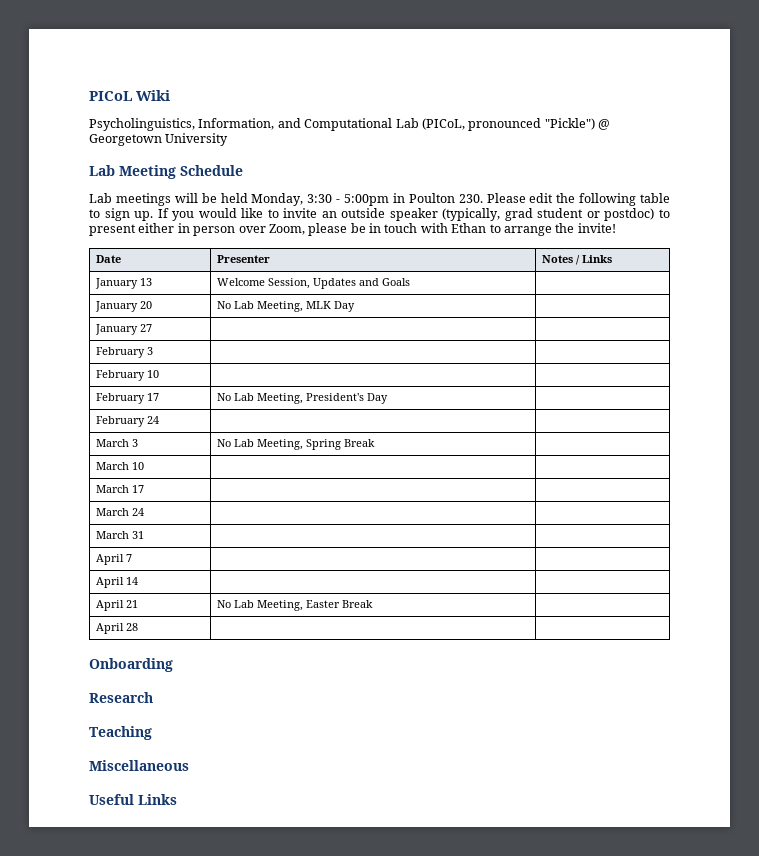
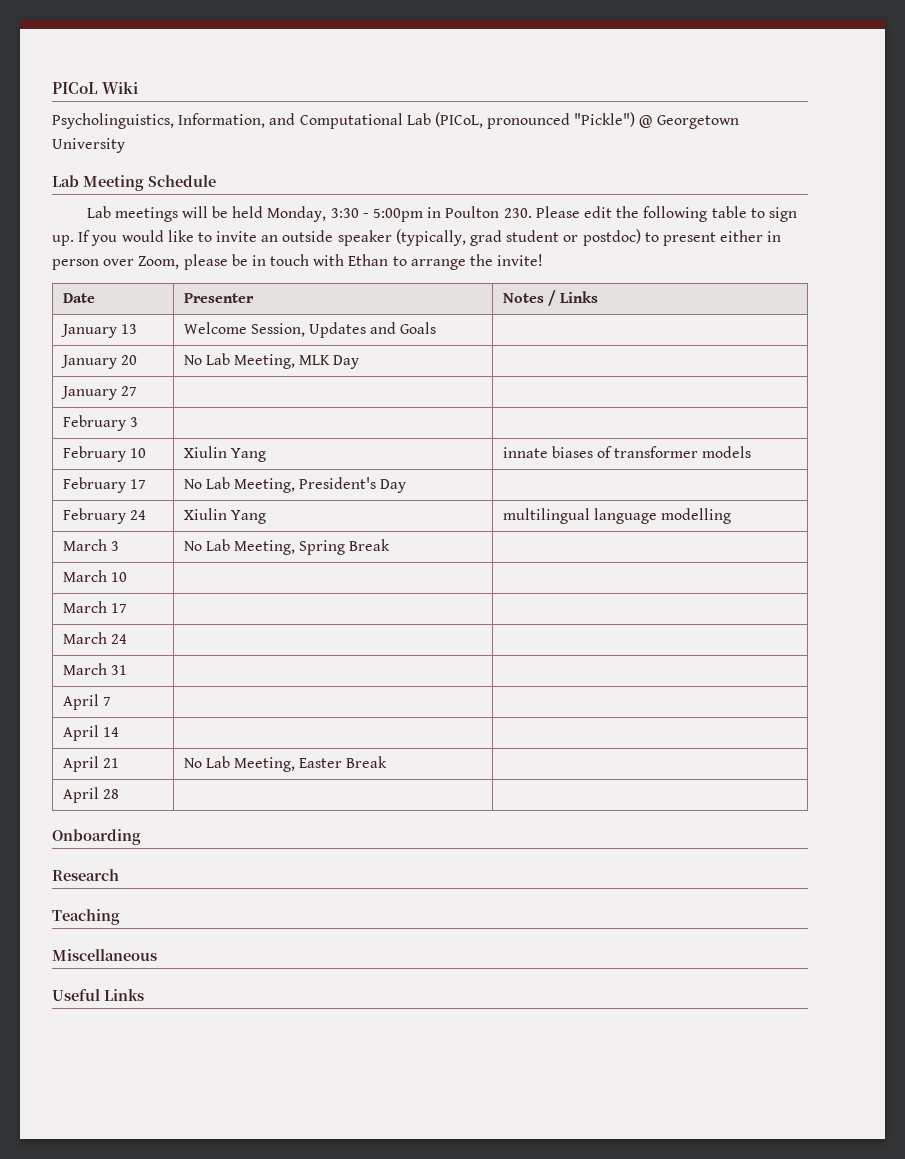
(160, 374) | -> [183,446,266,462] [502,446,752,458] Xiulin Yang | innate biases of transformer models
(160, 420) | -> [183,508,266,524] [502,508,732,524] Xiulin Yang | multilingual language modelling

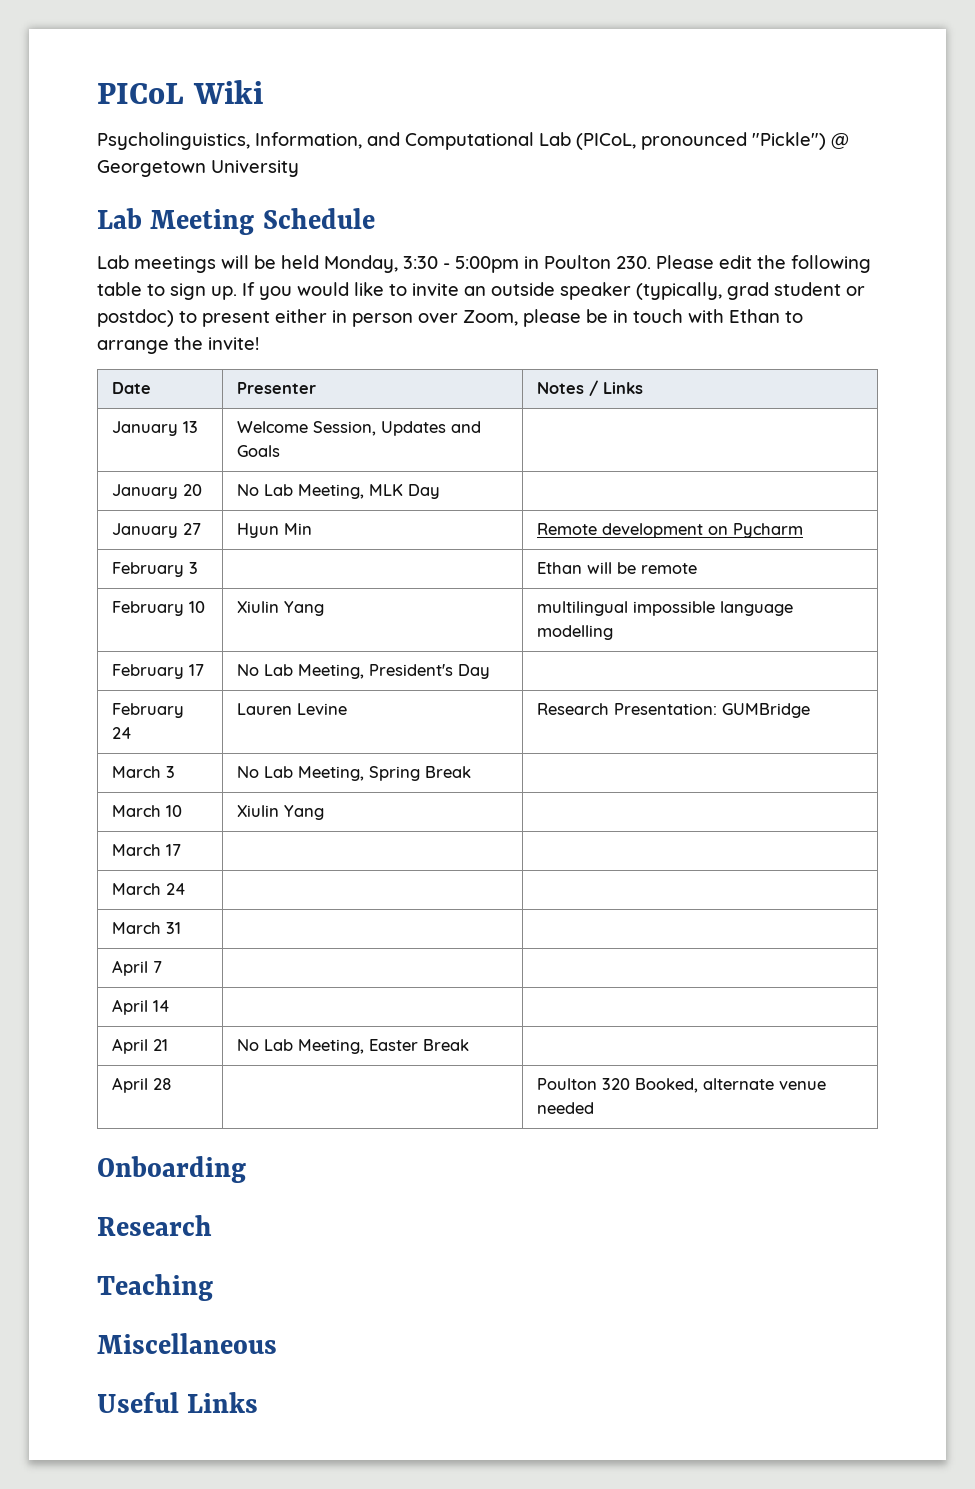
[62,415,138,431] | // February 3 | | -> [236,523,312,538] [536,523,803,538] [111,562,198,577] [536,562,697,574] Hyun Min | Remote development on Pycharm // February 3 | | Ethan will be remote
[502,446,752,458] innate biases of transformer models -> [536,601,793,616] [536,625,613,640] multilingual impossible language modelling
[183,508,266,524] [502,508,732,524] Xiulin Yang | multilingual language modelling -> [236,703,347,715] [536,703,810,718] Lauren Levine | Research Presentation: GUMBridge
(127, 577) none -> [236,805,324,820] Xiulin Yang
(119, 794) none -> [536,1078,826,1093] [536,1102,594,1114] Poulton 320 Booked, alternate venue needed

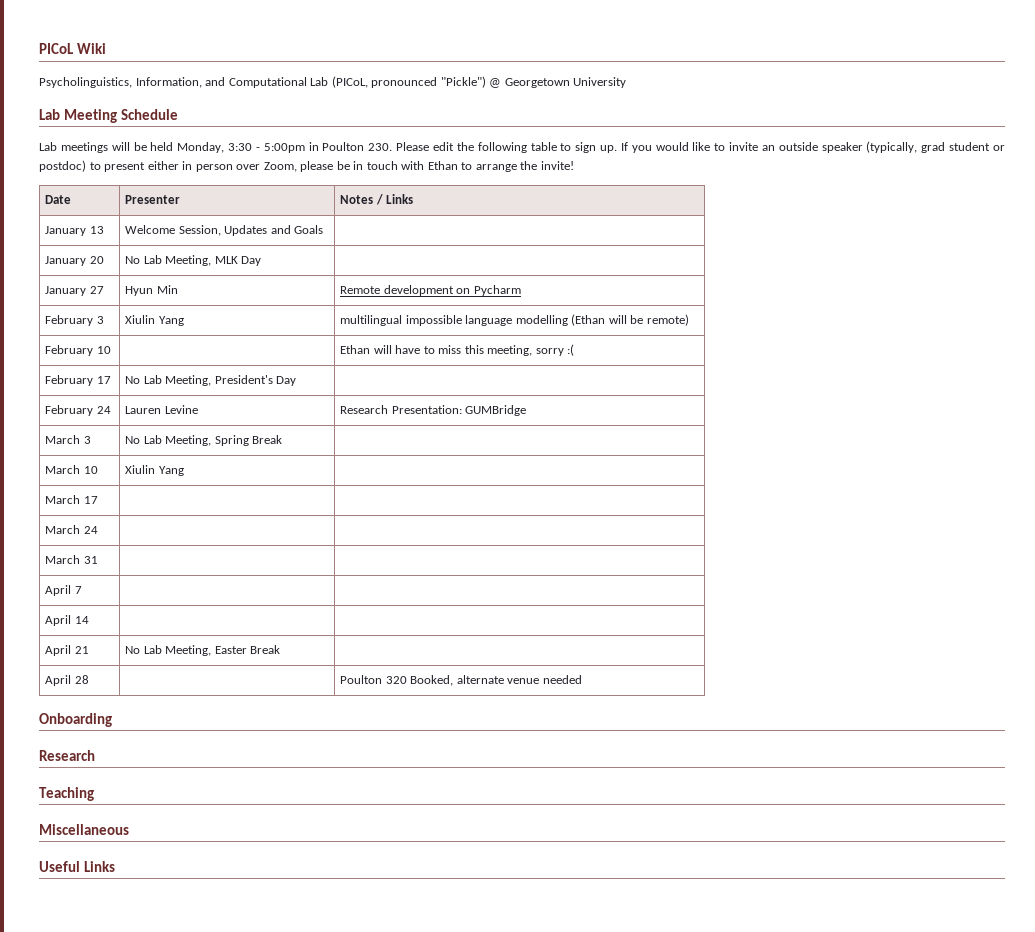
[536,562,697,574] [111,601,205,616] | Ethan will be remote // February 10 | -> (104, 320) none
(613, 632) none -> [571,314,689,326] [45,345,111,356] [340,344,575,356] (Ethan will be remote) // February 10 | | Ethan will have to miss this meeting, sorry :(

